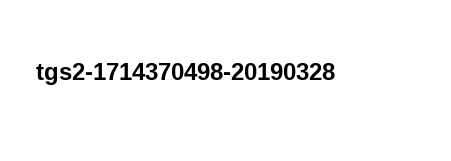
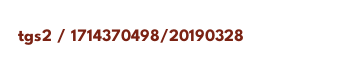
[36,63,335,85] tgs2-1714370498-20190328 -> [18,28,244,45] tgs2 / 1714370498/20190328

